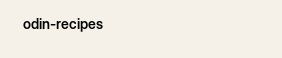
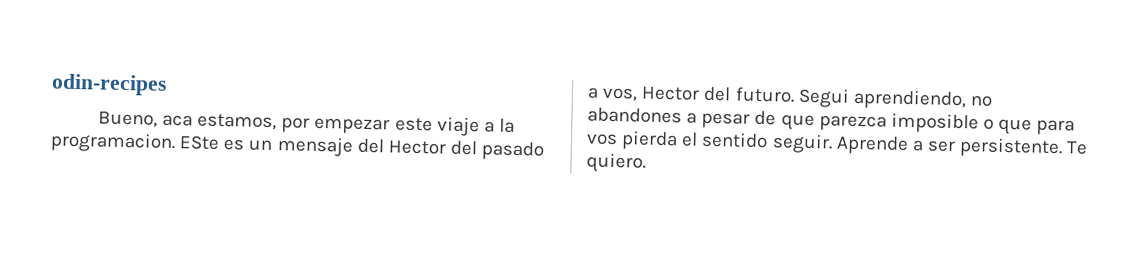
(103, 25) none -> [97,111,515,137] [50,131,545,161] [587,86,992,111] [587,107,1076,136] [586,130,1089,159] [586,152,646,173] // Bueno, aca estamos, por empezar este viaje a la programacion. ESte es un mensaje del Hector del pasado a vos, Hector del futuro. Segui aprendiendo, no abandones a pesar de que parezca imposible o que para vos pierda el sentido seguir. Aprende a ser persistente. Te quiero.

